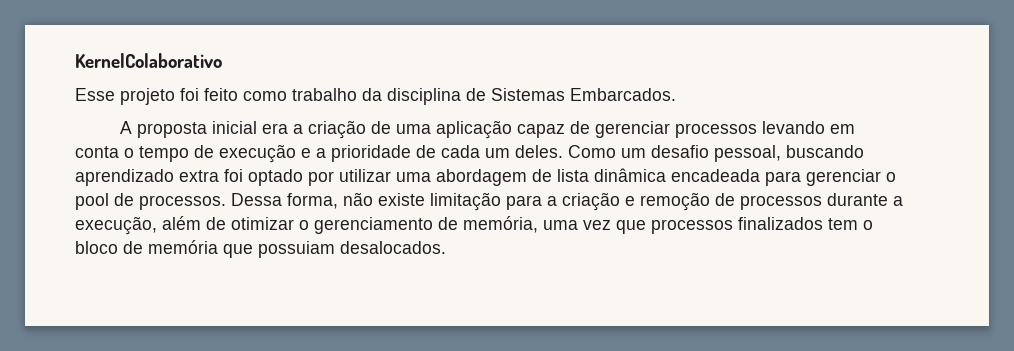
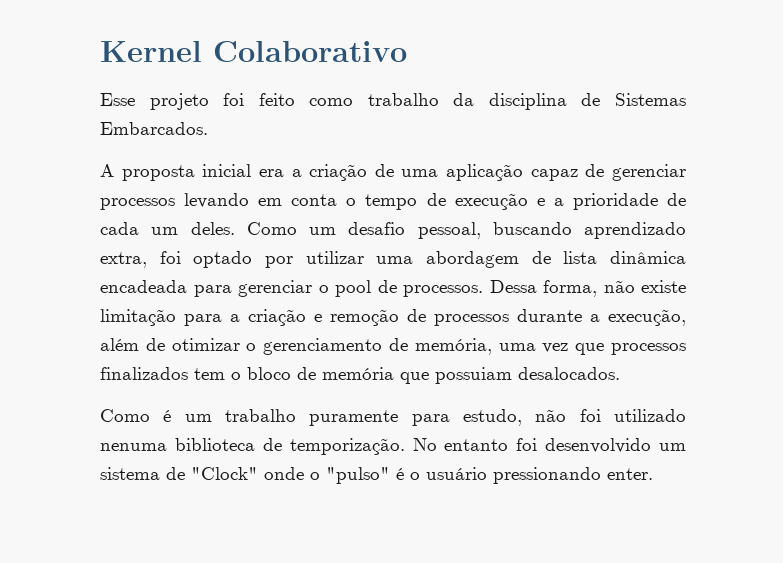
[75,53,222,68] KernelColaborativo -> [100,41,407,62] Kernel Colaborativo
[179,170,219,182] extra -> [100,252,147,268] extra,
(446, 247) none -> [100,409,686,426] [100,438,686,455] [100,467,653,484] // Como é um trabalho puramente para estudo, não foi utilizado nenuma biblioteca de temporização. No entanto foi desenvolvido um sistema de "Clock" onde o "pulso" é o usuário pressionando enter.

